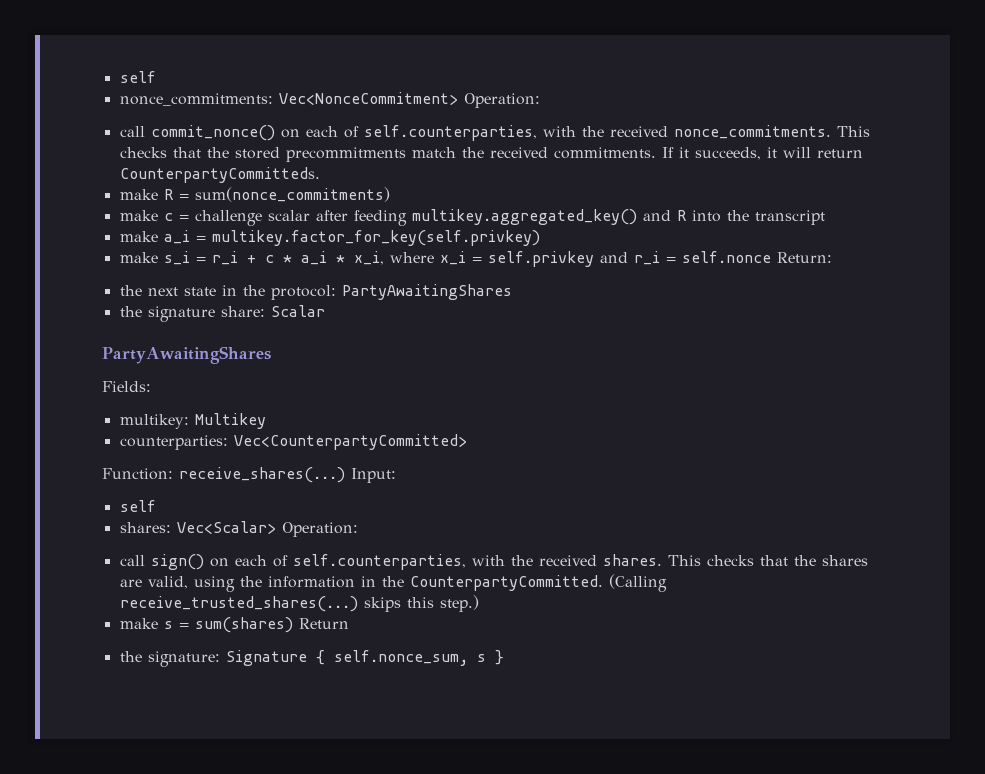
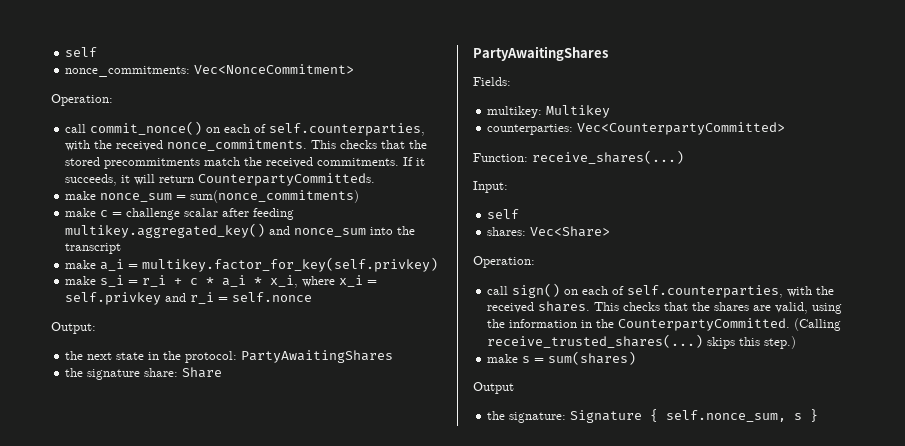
(458, 98) none -> (355, 69) //
[163,189,173,200] R -> [100,193,173,202] nonce_sum
[676,210,686,221] R -> [294,228,367,237] nonce_sum
[776,252,832,263] Return: -> [51,322,96,334] // Output:
[270,305,325,317] Scalar -> [182,367,223,378] Share
(345, 475) none -> (684, 157) //
[176,521,276,534] Vec<Scalar> -> [530,226,611,237] Vec<Share> //
[298,618,349,629] Return -> [473,382,514,394] // Output

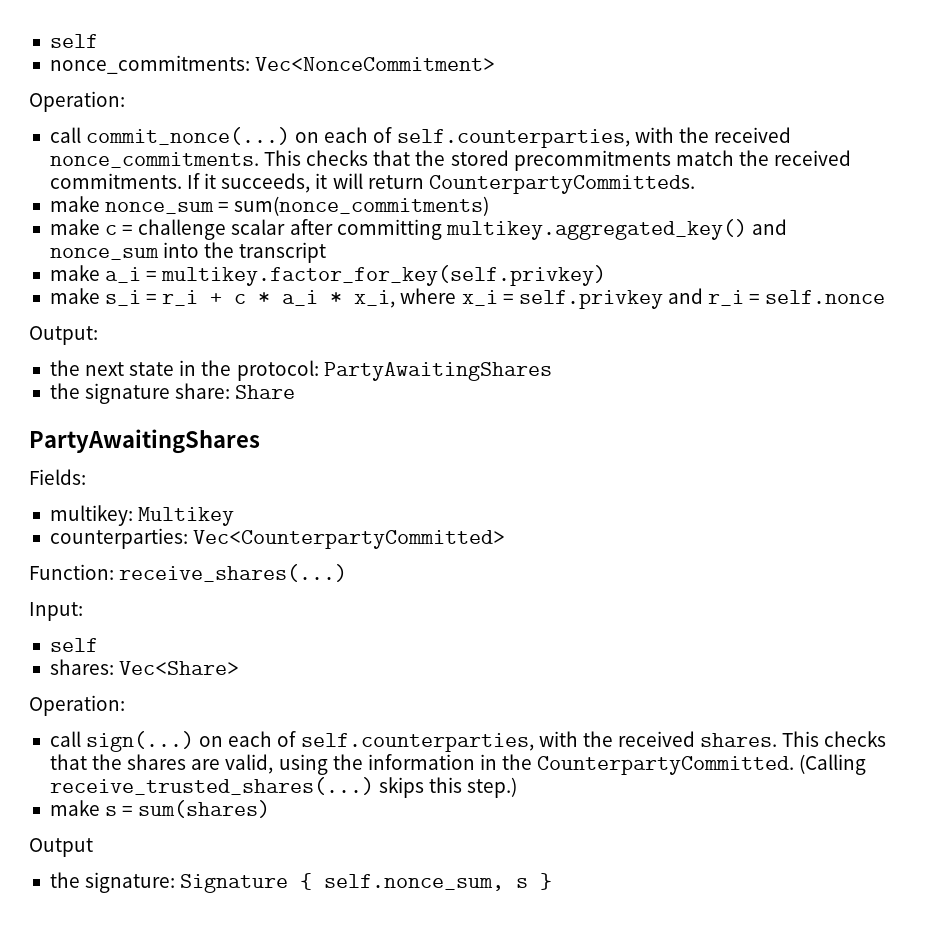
[90,121,203,135] commit_nonce() -> [86,127,291,145] commit_nonce(...)
[253,208,295,220] feeding -> [336,219,442,240] committing
[512,283,561,298] sign() -> [86,731,195,752] sign(...)

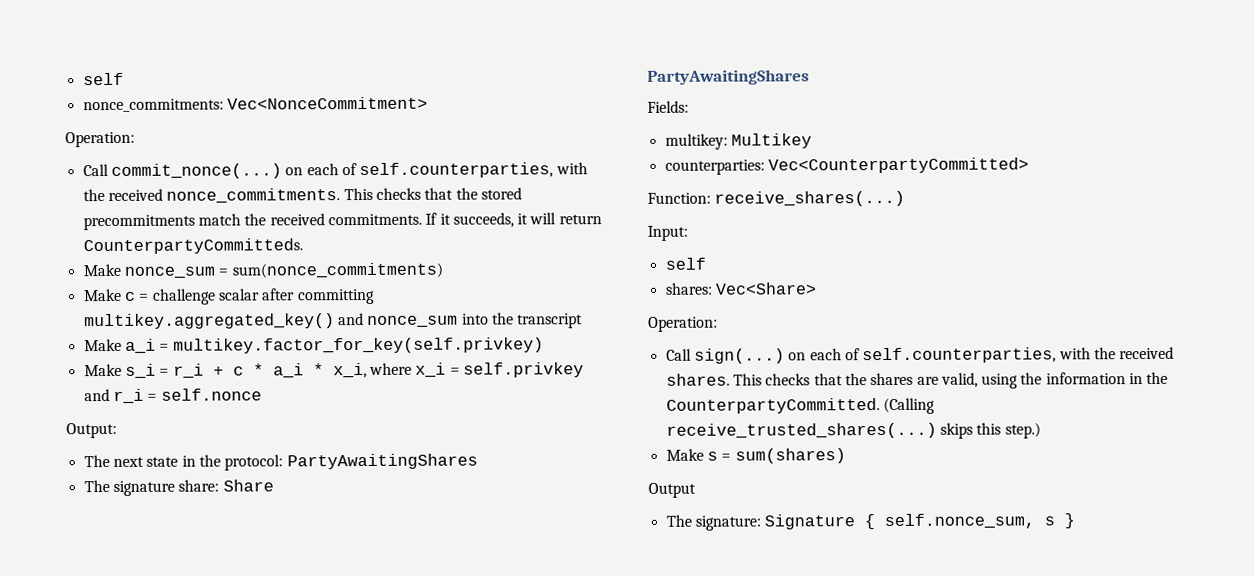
[49,127,81,143] call -> [82,163,109,177] Call
[49,196,100,212] make -> [82,263,121,277] Make
[49,219,100,235] make -> [83,288,122,302] Make
[49,265,100,281] make -> [83,338,122,352] Make
[49,288,100,304] make -> [83,363,122,377] Make
[49,360,80,376] the -> [83,454,110,468] The
[49,383,80,399] the -> [83,479,110,493] The
[49,731,81,747] call -> [665,348,692,361] Call
[49,800,100,816] make -> [665,448,704,461] Make
[49,872,80,888] the -> [665,514,692,527] The

